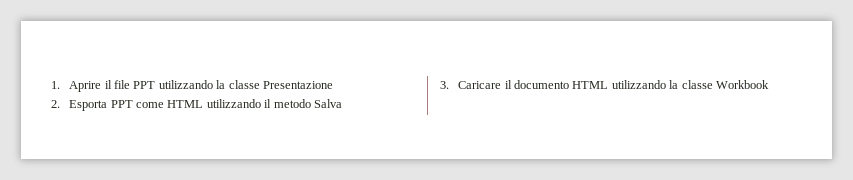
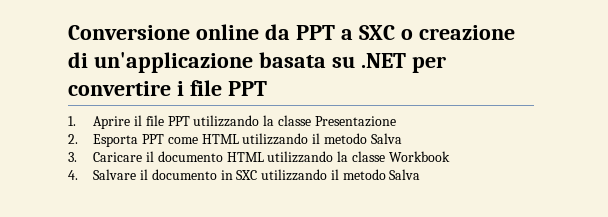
(51, 85) none -> [68,24,515,40] [68,52,446,73] [68,80,267,96] Conversione online da PPT a SXC o creazione di un'applicazione basata su .NET per convertire i file PPT //
(769, 84) none -> [68,169,421,181] // 4. Salvare il documento in SXC utilizzando il metodo Salva

